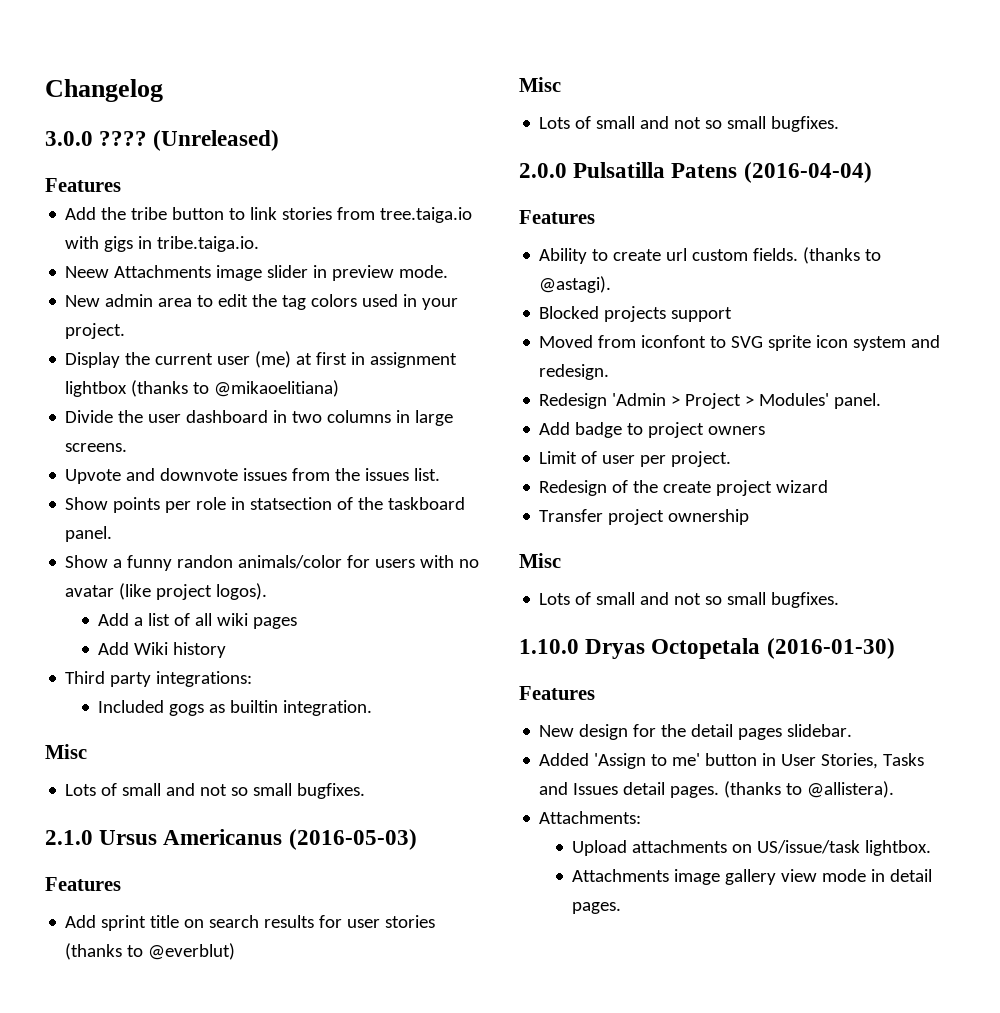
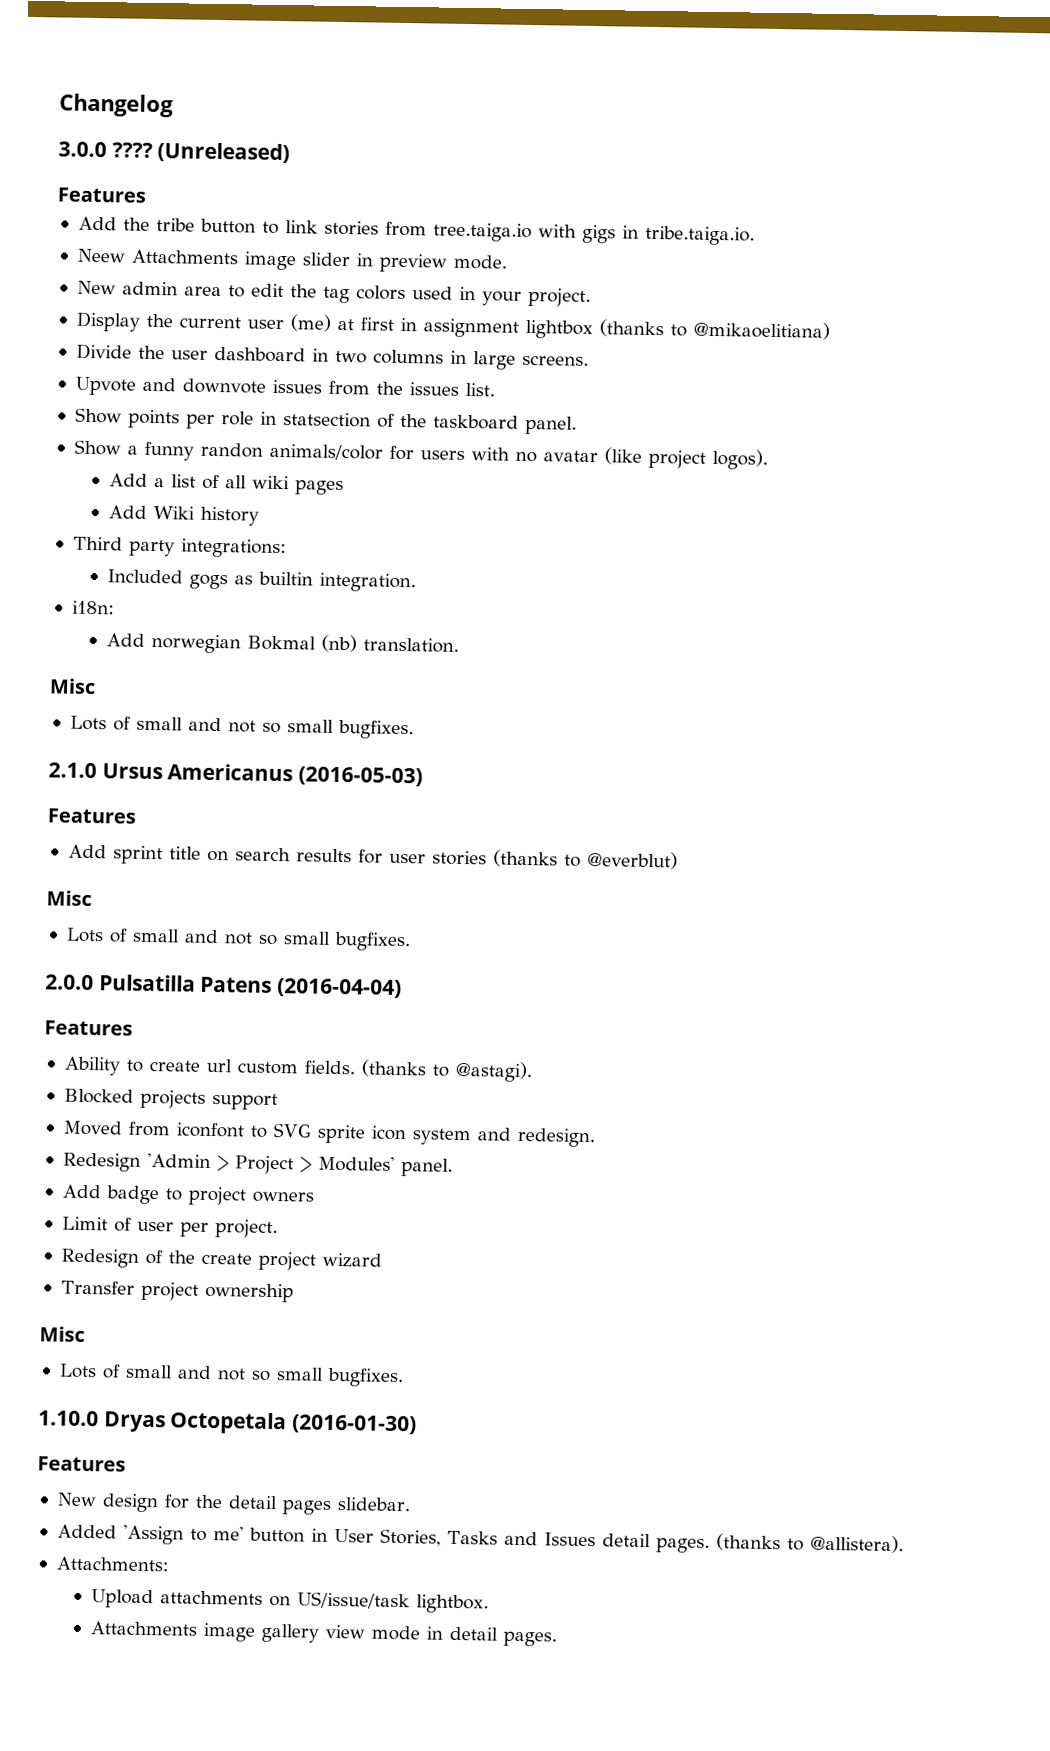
(373, 708) none -> [71,600,115,615] [106,633,460,654] // i18n: // Add norwegian Bokmal (nb) translation.

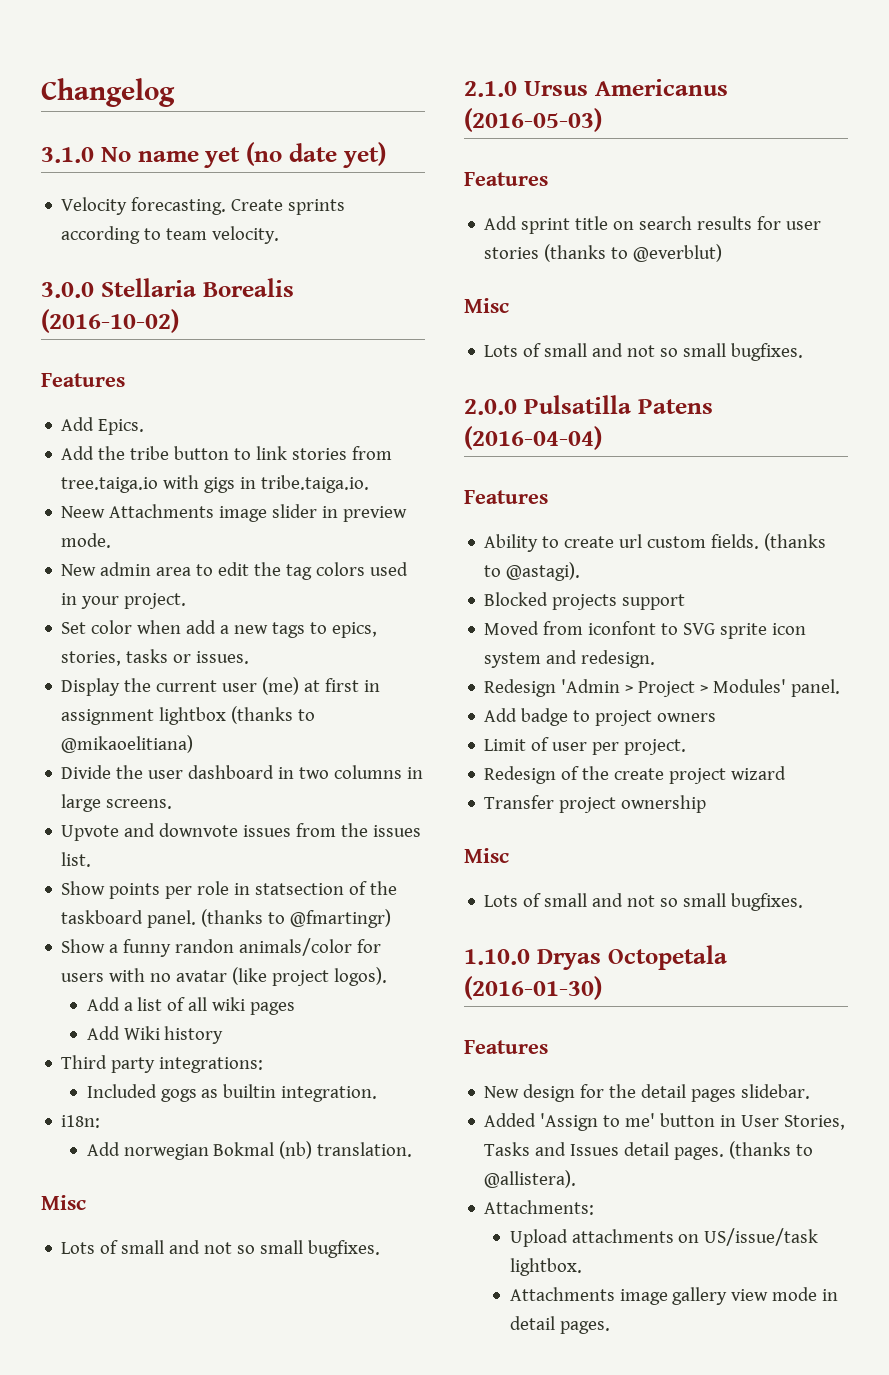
[58,141,291,164] [57,187,146,203] 3.0.0 ???? (Unreleased) // Features -> [41,142,386,168] [61,197,346,215] [61,226,280,244] [41,278,294,298] [41,309,179,333] [41,373,125,387] [61,417,145,435] 3.1.0 No name yet (no date yet) // Velocity forecasting. Create sprints according to team velocity. // 3.0.0 Stellaria Borealis (2016-10-02) // Features // Add Epics.
(591, 297) none -> [61,620,378,638] [61,649,250,666] // Set color when add a new tags to epics, stories, tasks or issues.
(577, 425) none -> [201,909,392,928] (thanks to @fmartingr)

